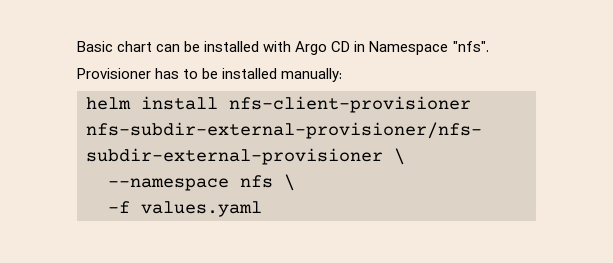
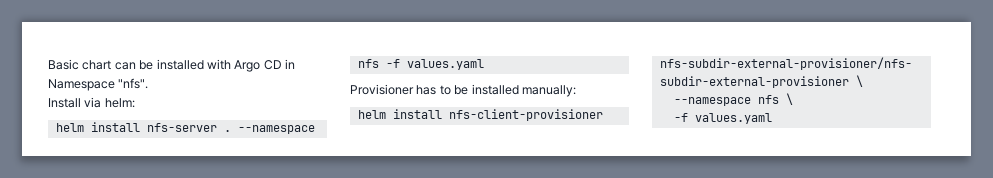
(489, 46) none -> [48,97,135,108] [55,122,315,134] [357,59,484,70] // Install via helm: // helm install nfs-server . --namespace nfs -f values.yaml

